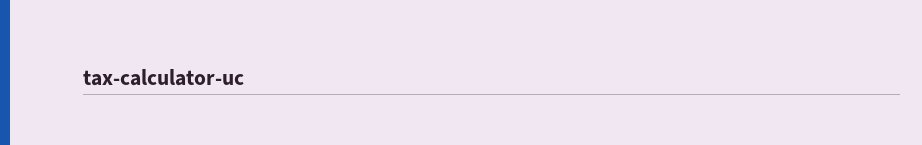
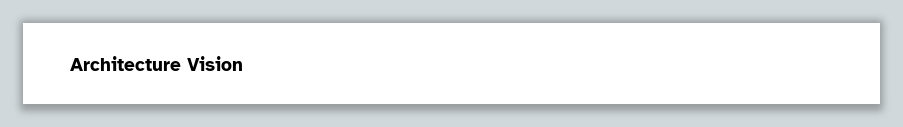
[83,69,244,86] tax-calculator-uc -> [70,56,243,71] Architecture Vision

